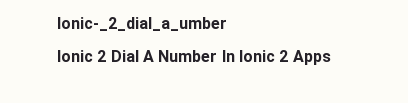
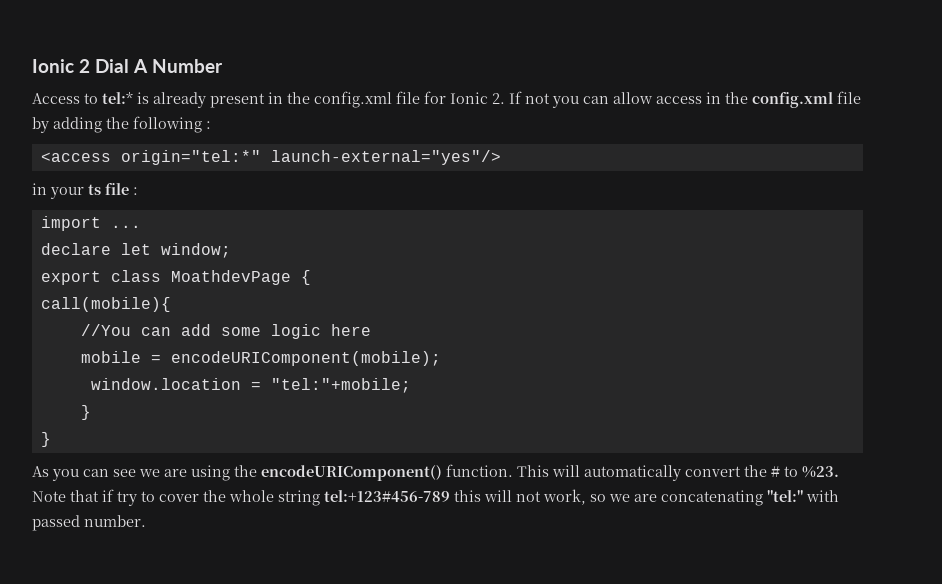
[57,17,227,31] Ionic-_2_dial_a_umber // -> (32, 66) none
[221,50,331,65] In Ionic 2 Apps -> [32,91,861,108] [32,116,211,133] [40,150,501,165] [32,183,138,199] [40,216,141,231] [40,243,231,258] [40,270,311,285] [40,297,171,312] [80,324,371,339] [80,351,441,366] [90,378,411,393] [80,405,91,420] [40,432,51,447] [32,464,839,481] [32,489,839,506] [32,515,146,531] // Access to tel:* is already present in the config.xml file for Ionic 2. If not you can allow access in the config.xml file by adding the following : // <access origin="tel:*" launch-external="yes"/> // in your ts file : // import ... // declare let window; // export class MoathdevPage { // call(mobile){ // //You can add some logic here // mobile = encodeURIComponent(mobile); // window.location = "tel:"+mobile; // } // } // As you can see we are using the encodeURIComponent() function. This will automatically convert the # to %23. Note that if try to cover the whole string tel:+123#456-789 this will not work, so we are concatenating "tel:" with passed number.

